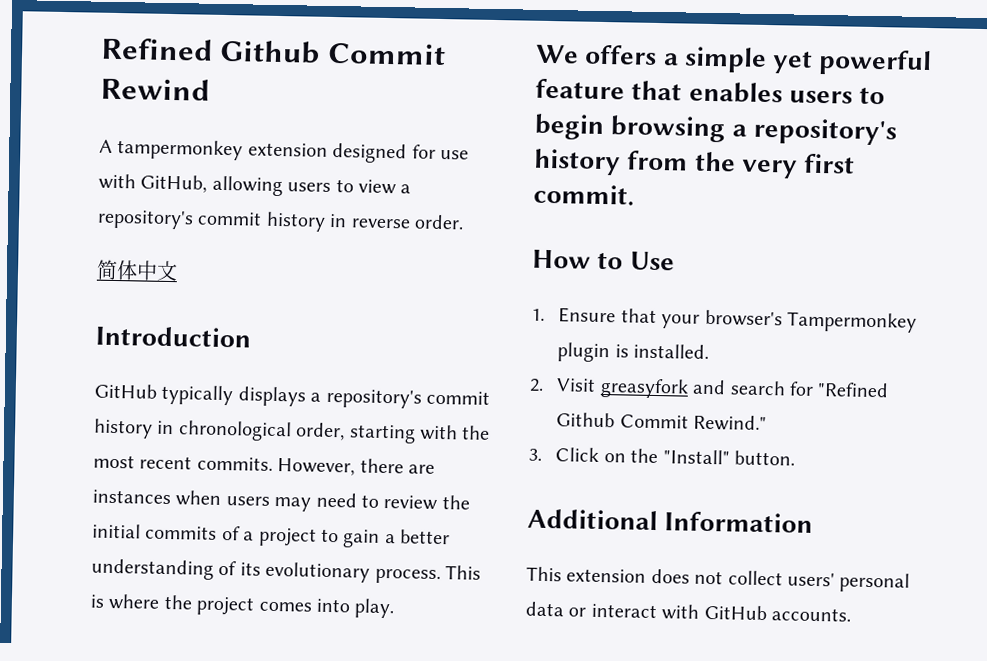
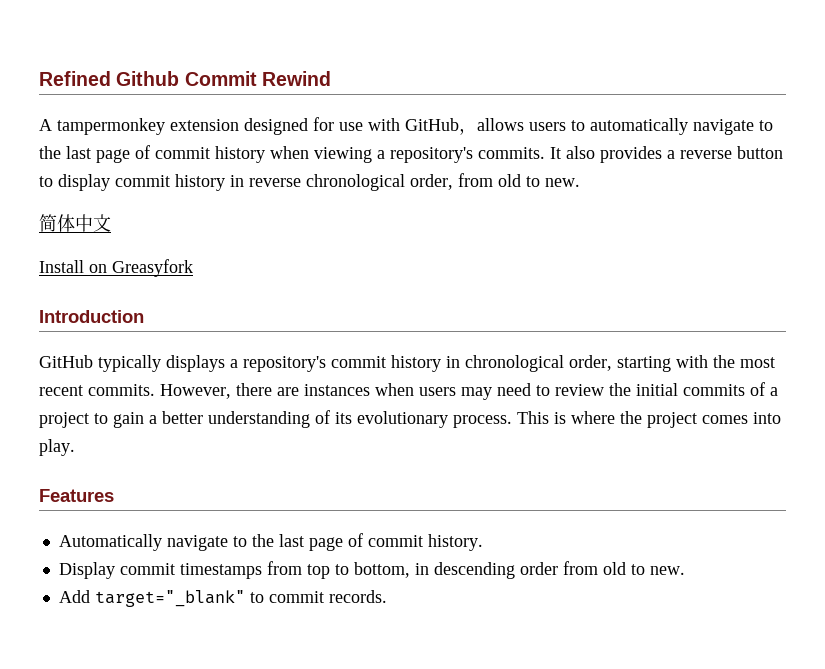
[140,174,412,197] [97,209,464,232] GitHub, allowing users to view a repository's commit history in reverse order. -> [405,118,773,135] [39,145,783,163] [39,173,580,191] GitHub，allows users to automatically navigate to the last page of commit history when viewing a repository's commits. It also provides a reverse button to display commit history in reverse chronological order, from old to new.
(178, 271) none -> [39,259,193,277] // Install on Greasyfork
[535,44,933,77] [535,78,886,105] [534,113,897,146] [533,148,856,179] [533,183,635,206] [532,249,675,271] [531,307,917,333] [557,342,710,363] [529,377,890,399] [556,412,768,432] [528,447,795,466] [527,508,814,533] [526,566,911,593] [525,601,851,622] We offers a simple yet powerful feature that enables users to begin browsing a repository's history from the very first commit. // How to Use // 1. Ensure that your browser's Tampermonkey plugin is installed. // 2. Visit greasyfork and search for "Refined Github Commit Rewind." // 3. Click on the "Install" button. // Additional Information // This extension does not collect users' personal data or interact with GitHub accounts. -> [39,489,114,502] [58,533,483,551] [58,561,685,579] [58,590,387,607] Features // Automatically navigate to the last page of commit history. // Display commit timestamps from top to bottom, in descending order from old to new. // Add target="_blank" to commit records.

